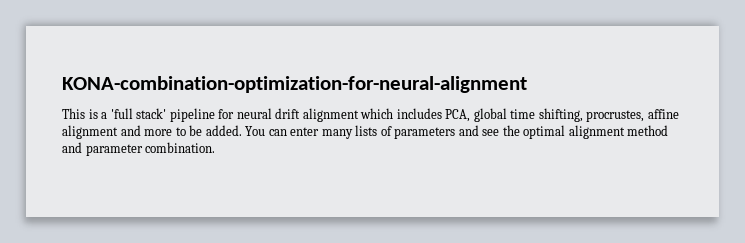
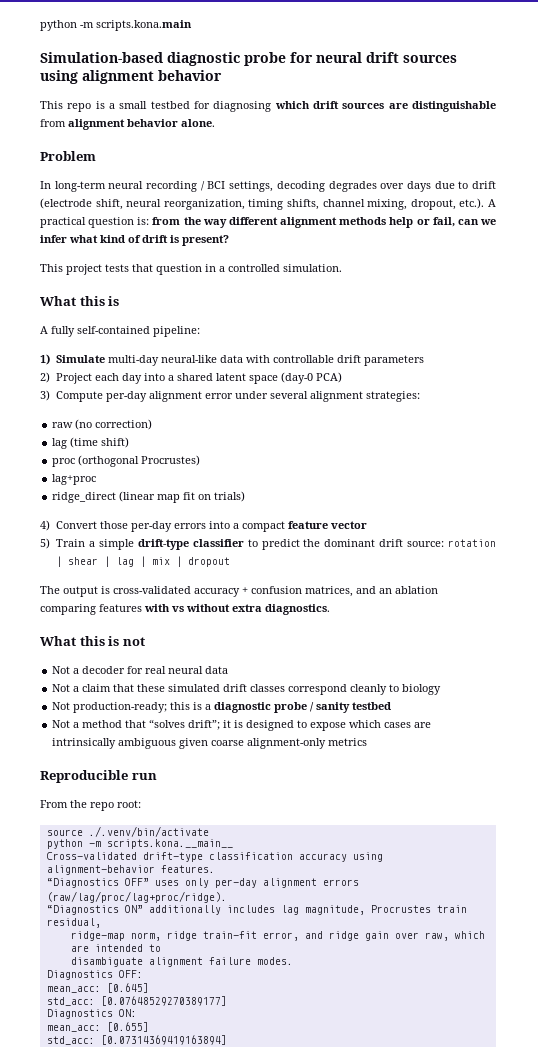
[62,76,527,93] [62,108,679,122] [62,125,669,139] [62,142,216,156] KONA-combination-optimization-for-neural-alignment // This is a 'full stack' pipeline for neural drift alignment which includes PCA, global time shifting, procrustes, affine alignment and more to be added. You can enter many lists of parameters and see the optimal alignment method and parameter combination. -> [40,20,192,31] [40,52,457,66] [40,70,222,84] [40,101,496,112] [40,119,215,130] [40,151,96,161] [40,181,496,192] [40,198,497,210] [40,217,496,228] [40,235,229,246] [40,264,342,275] [40,296,120,306] [40,326,200,337] [40,354,425,366] [40,372,343,384] [40,390,421,402] [52,419,153,430] [52,437,130,449] [52,455,201,467] [52,474,97,485] [52,491,246,503] [40,520,368,532] [40,538,496,550] [56,556,231,567] [40,586,438,597] [40,604,330,615] [40,636,145,646] [52,666,229,674] [52,684,442,695] [52,702,392,713] [52,719,432,731] [52,738,368,749] [40,770,157,783] [40,800,141,811] [46,826,209,837] [46,839,233,849] [46,852,383,862] [46,865,215,875] [46,878,359,888] [46,891,227,903] [46,905,467,915] [46,918,101,928] [70,931,485,941] [70,944,161,952] [70,957,293,967] [46,970,143,980] [46,983,149,993] [46,996,227,1006] [46,1009,137,1019] [46,1022,149,1032] [46,1035,227,1045] python -m scripts.kona.main // Simulation-based diagnostic probe for neural drift sources using alignment behavior // This repo is a small testbed for diagnosing which drift sources are distinguishable from alignment behavior alone. // Problem // In long-term neural recording / BCI settings, decoding degrades over days due to drift (electrode shift, neural reorganization, timing shifts, channel mixing, dropout, etc.). A practical question is: from the way different alignment methods help or fail, can we infer what kind of drift is present? // This project tests that question in a controlled simulation. // What this is // A fully self-contained pipeline: // 1) Simulate multi-day neural-like data with controllable drift parameters // 2) Project each day into a shared latent space (day-0 PCA) // 3) Compute per-day alignment error under several alignment strategies: // raw (no correction) // lag (time shift) // proc (orthogonal Procrustes) // lag+proc // ridge_direct (linear map fit on trials) // 4) Convert those per-day errors into a compact feature vector // 5) Train a simple drift-type classifier to predict the dominant drift source: rotation | shear | lag | mix | dropout // The output is cross-validated accuracy + confusion matrices, and an ablation comparing features with vs without extra diagnostics. // What this is not // Not a decoder for real neural data // Not a claim that these simulated drift classes correspond cleanly to biology // Not production-ready; this is a diagnostic probe / sanity testbed // Not a method that “solves drift”; it is designed to expose which cases are intrinsically ambiguous given coarse alignment-only metrics // Reproducible run // From the repo root: // source ./.venv/bin/activate // python -m scripts.kona.__main__ // Cross-validated drift-type classification accuracy using alignment-behavior features. // “Diagnostics OFF” uses only per-day alignment errors (raw/lag/proc/lag+proc/ridge). // “Diagnostics ON” additionally includes lag magnitude, Procrustes train residual, // ridge-map norm, ridge train-fit error, and ridge gain over raw, which are intended to // disambiguate alignment failure modes. // Diagnostics OFF: // mean_acc: [0.645] // std_acc: [0.07648529270389177] // Diagnostics ON: // mean_acc: [0.655] // std_acc: [0.07314369419163894]

